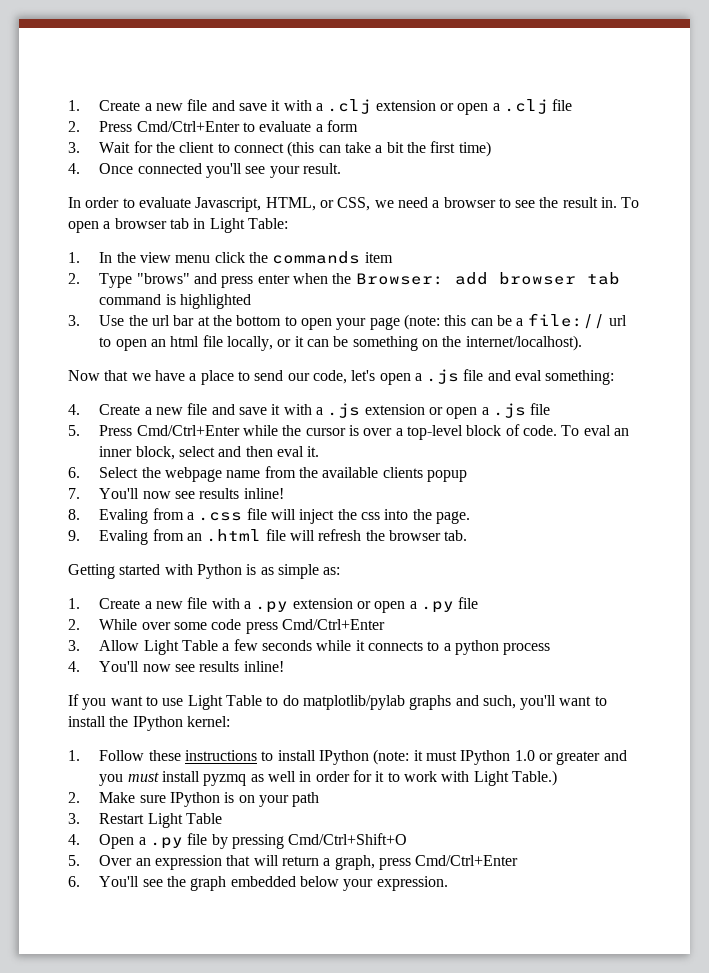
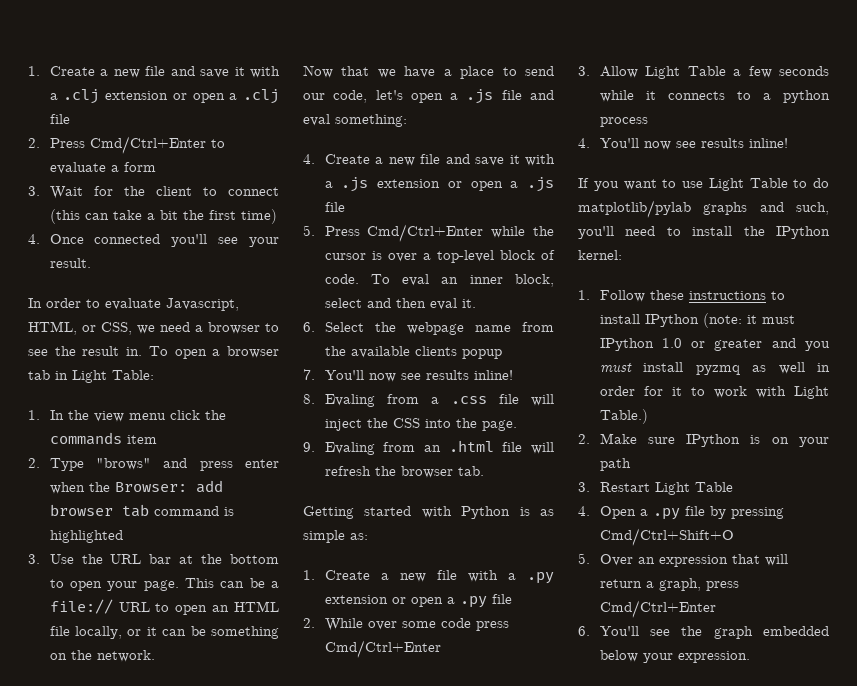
[152,315,171,326] url -> [110,554,142,564] URL
[369,314,467,330] page (note: this -> [143,578,214,591] page. This
[608,315,627,326] url -> [118,602,150,612] URL
[170,336,200,347] html -> [234,601,279,612] HTML
[465,335,582,351] internet/localhost). -> [96,650,155,662] network.
[361,512,381,520] css -> [392,418,420,428] CSS
[559,696,592,706] want -> [625,226,656,236] need

